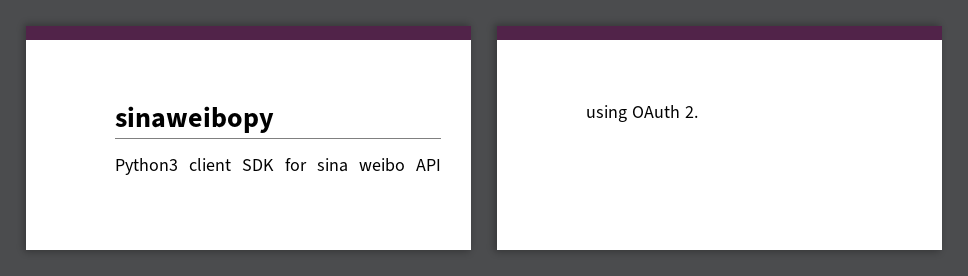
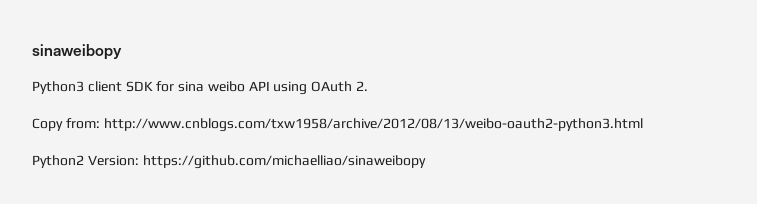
(698, 112) none -> [32,118,643,132] [32,155,426,169] // Copy from: http://www.cnblogs.com/txw1958/archive/2012/08/13/weibo-oauth2-python3.html // Python2 Version: https://github.com/michaelliao/sinaweibopy

